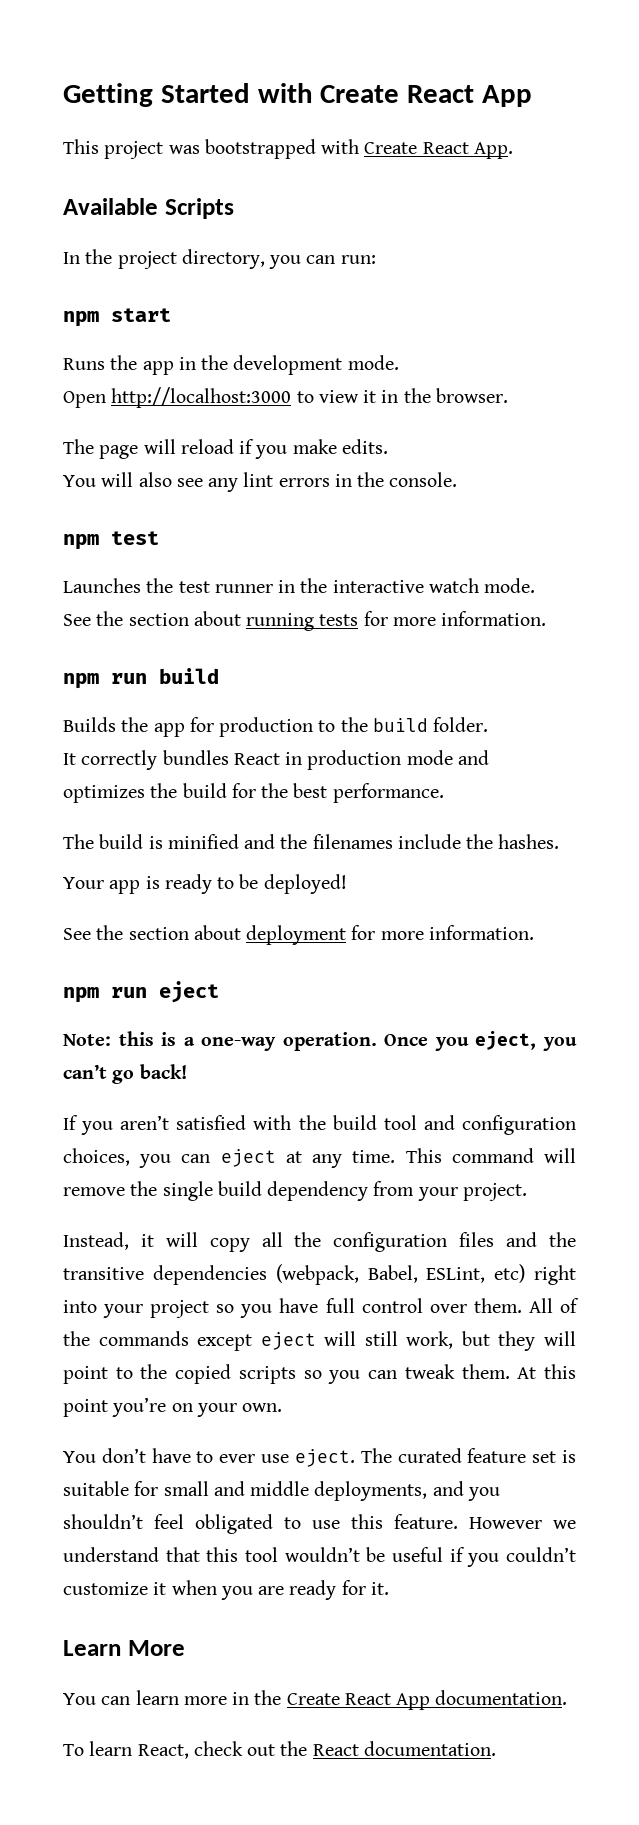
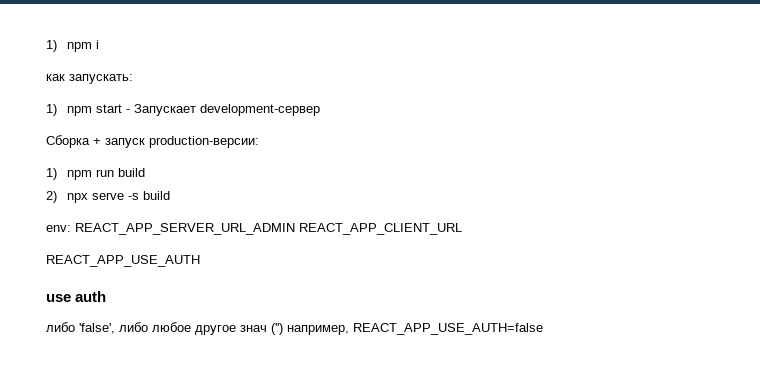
[63,83,533,107] [63,139,513,159] [63,198,234,219] [63,249,376,269] [63,308,171,327] [63,355,399,375] [63,387,508,408] [63,439,388,459] [63,472,458,492] [63,531,159,550] [63,578,536,593] [63,611,547,631] [63,668,219,689] [63,717,489,737] [63,750,489,770] [63,783,444,803] [63,834,560,849] [63,874,347,894] [63,925,534,945] [63,981,219,1003] [63,1031,577,1051] [63,1064,187,1084] [63,1115,576,1135] [63,1148,576,1168] [63,1181,527,1201] [63,1232,577,1252] [63,1264,576,1285] [63,1298,579,1318] [63,1331,576,1351] [63,1364,577,1384] [63,1397,283,1417] [63,1448,576,1467] [63,1481,500,1501] [63,1514,576,1534] [63,1547,576,1567] [63,1580,389,1600] [63,1640,185,1656] [63,1690,568,1710] [63,1741,496,1759] Getting Started with Create React App // This project was bootstrapped with Create React App. // Available Scripts // In the project directory, you can run: // npm start // Runs the app in the development mode. // Open http://localhost:3000 to view it in the browser. // The page will reload if you make edits. // You will also see any lint errors in the console. // npm test // Launches the test runner in the interactive watch mode. // See the section about running tests for more information. // npm run build // Builds the app for production to the build folder. // It correctly bundles React in production mode and optimizes the build for the best performance. // The build is minified and the filenames include the hashes. // Your app is ready to be deployed! // See the section about deployment for more information. // npm run eject // Note: this is a one-way operation. Once you eject, you can’t go back! // If you aren’t satisfied with the build tool and configuration choices, you can eject at any time. This command will remove the single build dependency from your project. // Instead, it will copy all the configuration files and the transitive dependencies (webpack, Babel, ESLint, etc) right into your project so you have full control over them. All of the commands except eject will still work, but they will point to the copied scripts so you can tweak them. At this point you’re on your own. // You don’t have to ever use eject. The curated feature set is suitable for small and middle deployments, and you shouldn’t feel obligated to use this feature. However we understand that this tool wouldn’t be useful if you couldn’t customize it when you are ready for it. // Learn More // You can learn more in the Create React App documentation. // To learn React, check out the React documentation. -> [46,40,100,52] [46,74,133,84] [46,104,321,116] [46,135,259,148] [46,168,146,180] [46,191,171,203] [46,223,462,235] [46,255,200,267] [46,291,107,302] [46,322,543,335] 1) npm i // как запускать: // 1) npm start - Запускает development-сервер // Сборка + запуск production-версии: // 1) npm run build // 2) npx serve -s build // env: REACT_APP_SERVER_URL_ADMIN REACT_APP_CLIENT_URL // REACT_APP_USE_AUTH // use auth // либо 'false', либо любое другое знач ('') например, REACT_APP_USE_AUTH=false

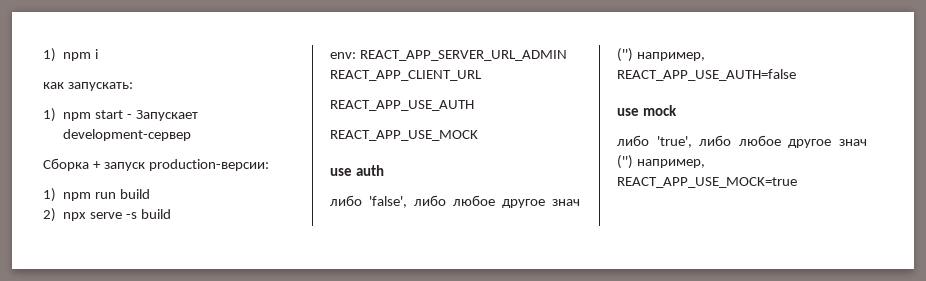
(200, 261) none -> [330,130,478,141] // REACT_APP_USE_MOCK
(543, 329) none -> [617,105,678,116] [617,135,867,148] [617,155,705,169] [617,177,797,188] // use mock // либо 'true', либо любое другое знач ('') например, REACT_APP_USE_MOCK=true

